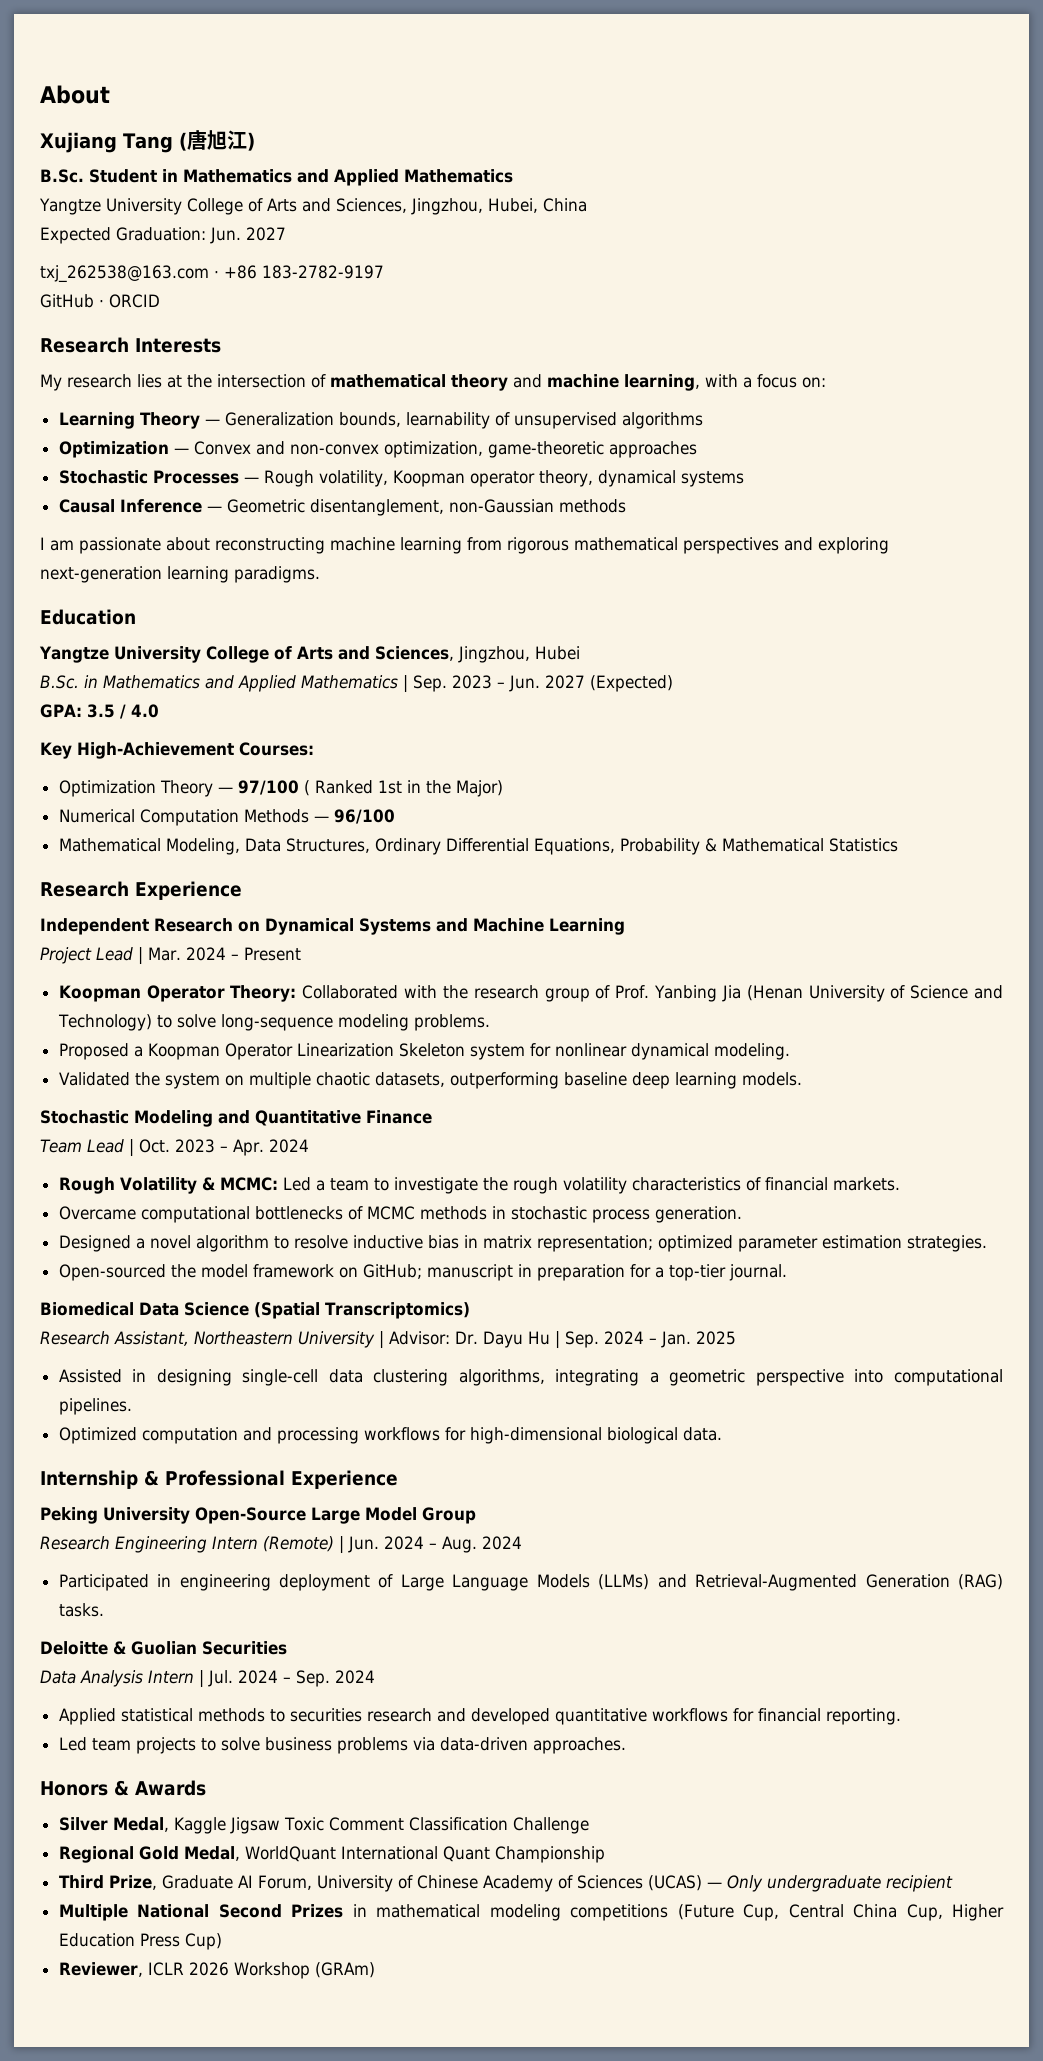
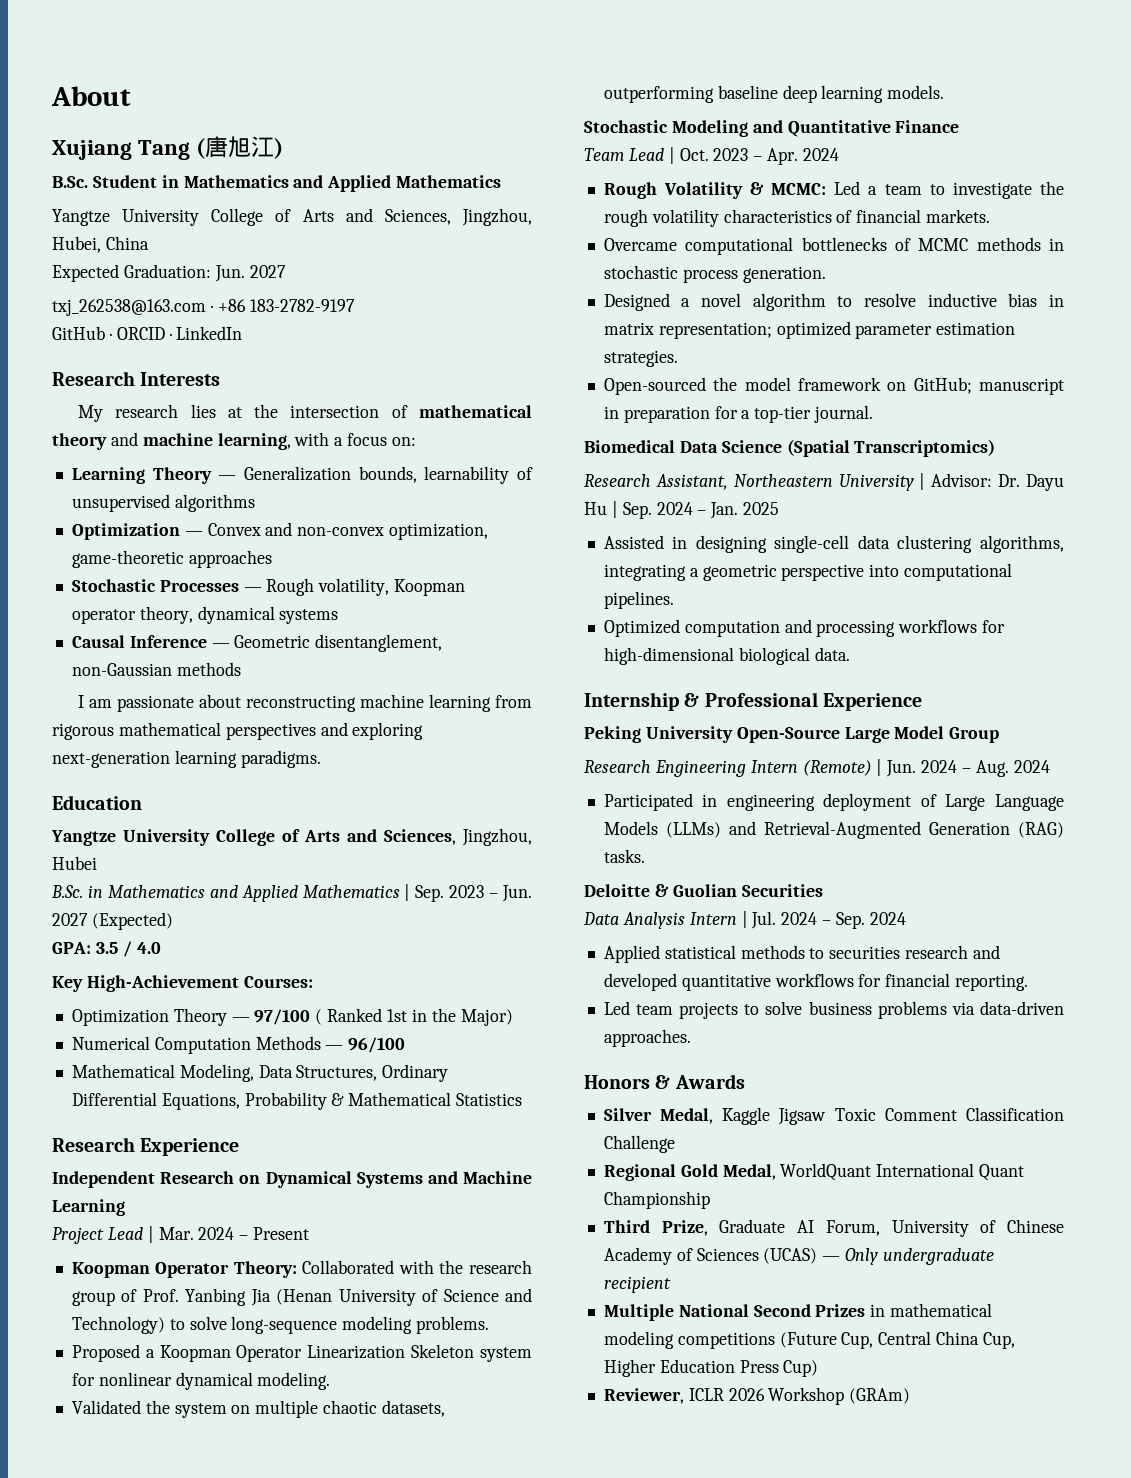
(160, 301) none -> [169,326,243,340] · LinkedIn

